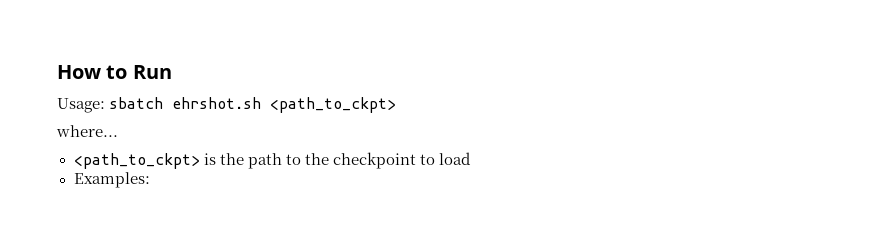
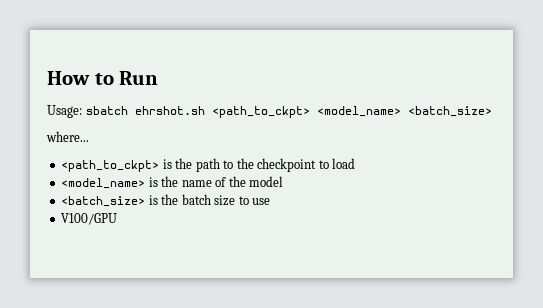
(397, 105) none -> [316,106,492,117] <model_name> <batch_size>
[73,172,150,188] Examples: -> [61,176,284,189] [61,194,271,207] [61,213,118,225] <model_name> is the name of the model // <batch_size> is the batch size to use // V100/GPU

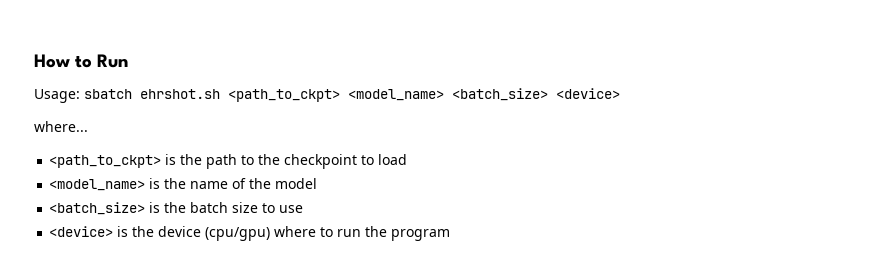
(492, 111) none -> [556,88,620,99] <device>
[61,213,118,225] V100/GPU -> [49,226,451,241] <device> is the device (cpu/gpu) where to run the program

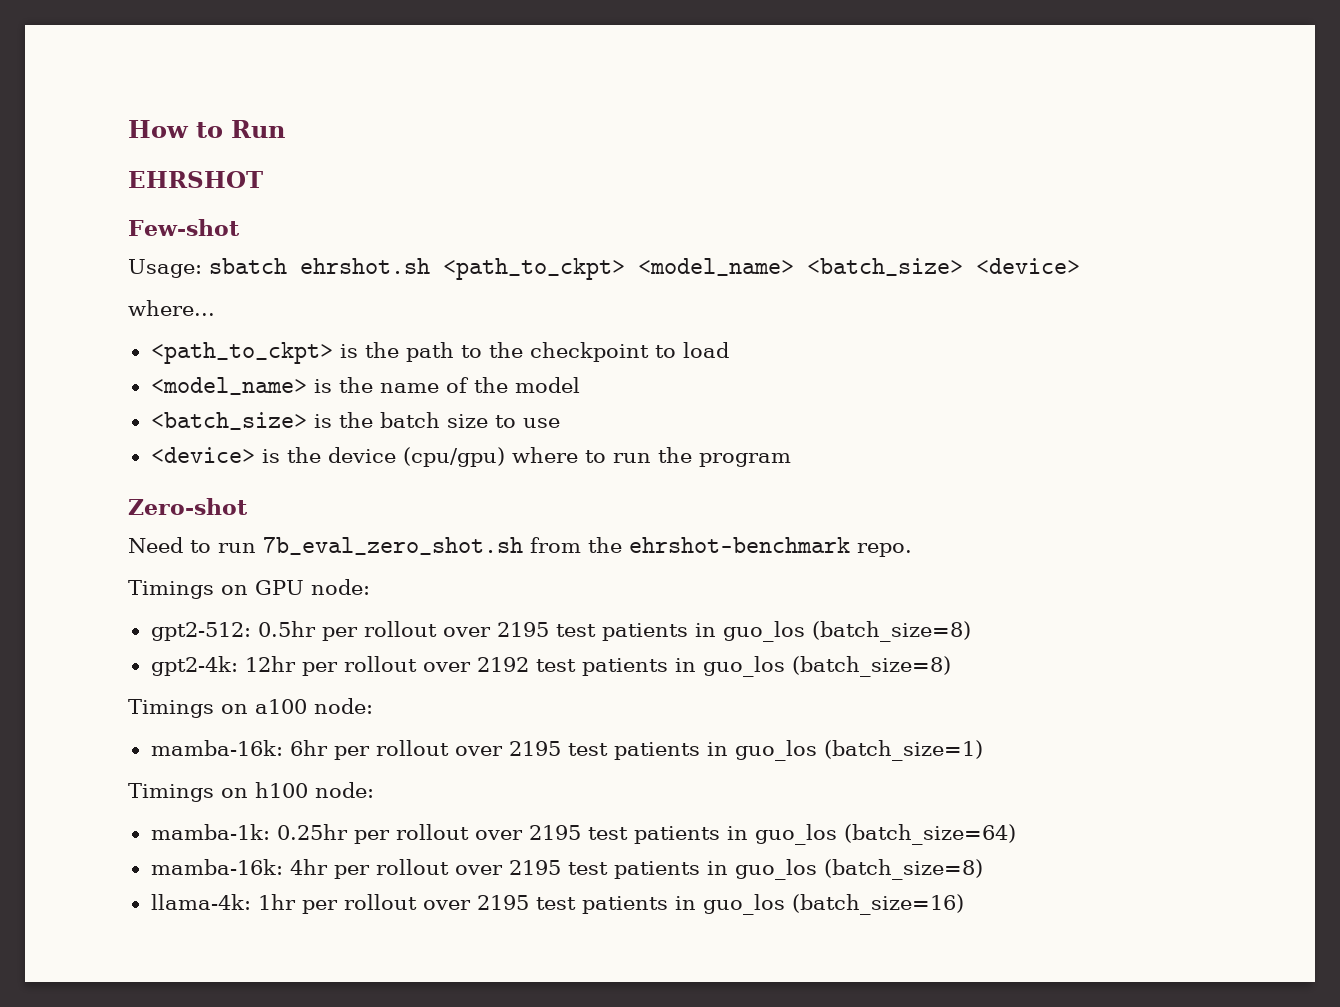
(129, 61) none -> [128,171,263,188] [128,219,240,236] // EHRSHOT // Few-shot
(451, 235) none -> [128,498,248,515] [128,537,912,557] [128,579,370,599] [150,621,971,642] [150,656,951,677] [128,698,373,718] [150,740,983,761] [128,782,374,802] [150,824,1016,845] [150,859,983,880] [150,894,964,915] // Zero-shot // Need to run 7b_eval_zero_shot.sh from the ehrshot-benchmark repo. // Timings on GPU node: // gpt2-512: 0.5hr per rollout over 2195 test patients in guo_los (batch_size=8) // gpt2-4k: 12hr per rollout over 2192 test patients in guo_los (batch_size=8) // Timings on a100 node: // mamba-16k: 6hr per rollout over 2195 test patients in guo_los (batch_size=1) // Timings on h100 node: // mamba-1k: 0.25hr per rollout over 2195 test patients in guo_los (batch_size=64) // mamba-16k: 4hr per rollout over 2195 test patients in guo_los (batch_size=8) // llama-4k: 1hr per rollout over 2195 test patients in guo_los (batch_size=16)

